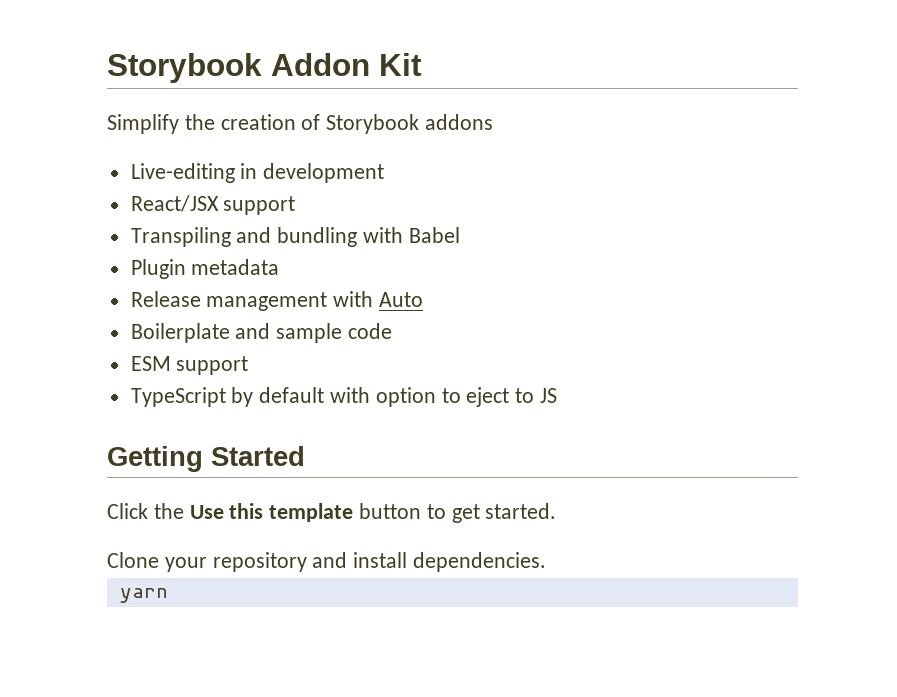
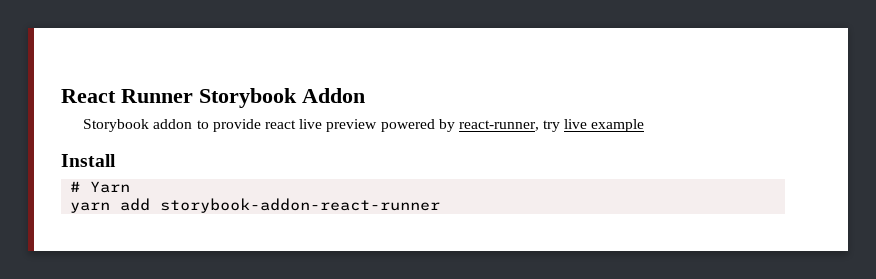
(107, 68) none -> [61,89,193,103] React Runner
[379,53,422,76] [107,114,494,134] [130,163,385,183] [130,195,296,215] [130,227,460,247] [130,259,280,279] [130,291,424,311] [130,323,393,343] [130,356,249,375] [130,387,558,407] [107,446,305,472] [107,503,557,523] [107,552,547,572] Kit // Simplify the creation of Storybook addons // Live-editing in development // React/JSX support // Transpiling and bundling with Babel // Plugin metadata // Release management with Auto // Boilerplate and sample code // ESM support // TypeScript by default with option to eject to JS // Getting Started // Click the Use this template button to get started. // Clone your repository and install dependencies. -> [83,119,645,132] [61,154,116,167] [70,181,131,193] // Storybook addon to provide react live preview powered by react-runner, try live example // Install // # Yarn
(168, 595) none -> [120,198,441,213] add storybook-addon-react-runner

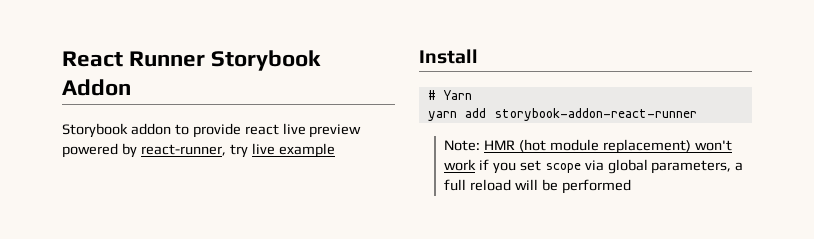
(441, 205) none -> [444,139,732,154] [444,159,744,174] [444,179,631,194] // Note: HMR (hot module replacement) won't work if you set scope via global parameters, a full reload will be performed

